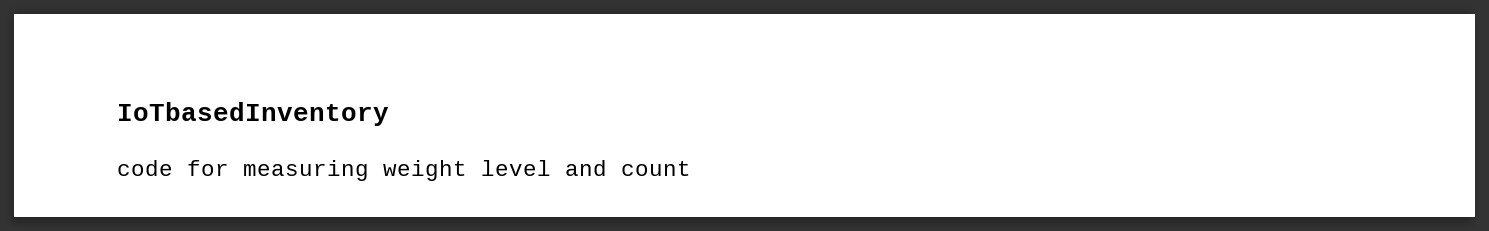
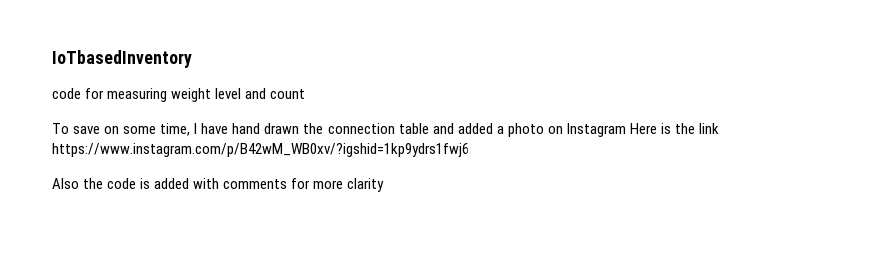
(691, 168) none -> [52,123,720,137] [52,143,469,157] [52,178,385,192] // To save on some time, I have hand drawn the connection table and added a photo on Instagram Here is the link https://www.instagram.com/p/B42wM_WB0xv/?igshid=1kp9ydrs1fwj6 // Also the code is added with comments for more clarity

